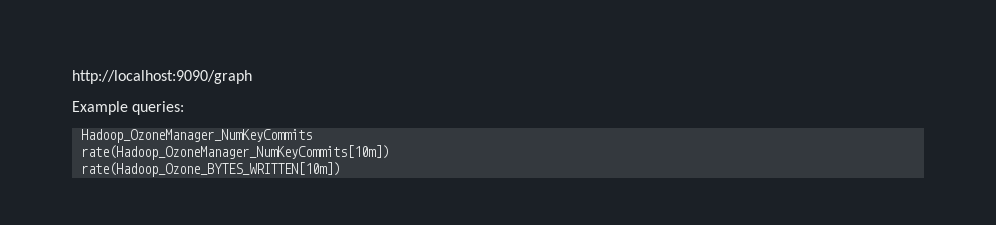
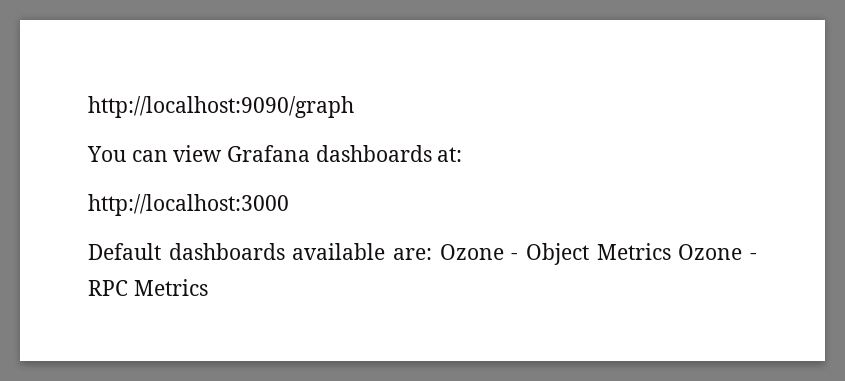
[72,101,185,115] [81,129,313,143] [81,145,390,160] [81,162,341,177] Example queries: // Hadoop_OzoneManager_NumKeyCommits // rate(Hadoop_OzoneManager_NumKeyCommits[10m]) // rate(Hadoop_Ozone_BYTES_WRITTEN[10m]) -> [87,145,463,162] [88,194,289,216] [88,243,757,265] [88,279,208,296] You can view Grafana dashboards at: // http://localhost:3000 // Default dashboards available are: Ozone - Object Metrics Ozone - RPC Metrics

